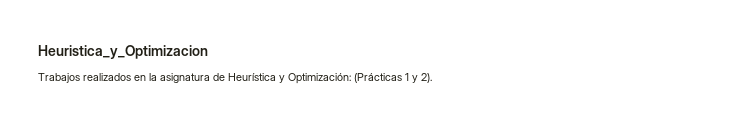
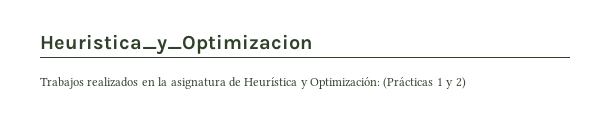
[421,73,432,83] 2). -> [455,77,466,89] 2)

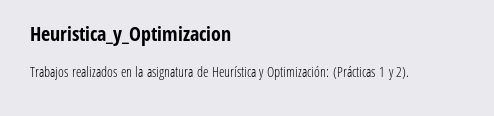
[455,77,466,89] 2) -> [396,67,410,79] 2).

